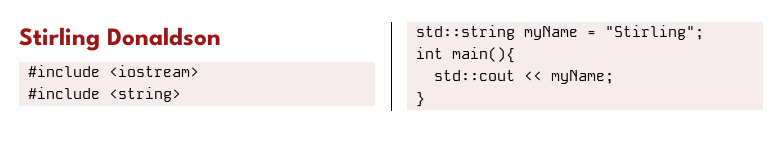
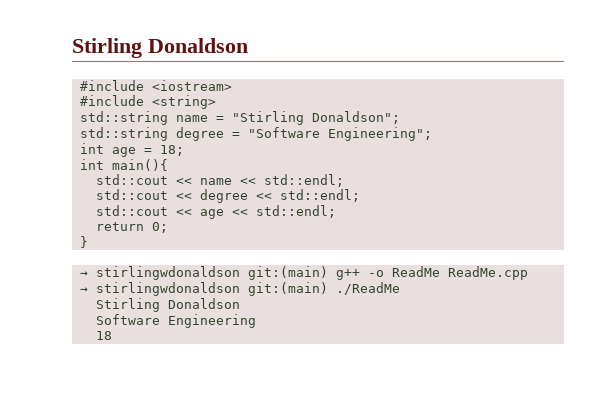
[524,25,705,40] [416,47,516,63] [434,70,615,84] [416,92,426,107] myName = "Stirling"; // int main(){ // std::cout << myName; // } -> [176,111,401,125] [80,127,433,141] [80,143,185,157] [80,159,169,171] [96,174,345,187] [96,189,361,203] [96,205,337,219] [96,222,169,233] [80,236,89,248] [80,266,529,280] [80,282,401,296] [96,298,241,312] [96,314,257,328] [96,331,113,340] name = "Stirling Donaldson"; // std::string degree = "Software Engineering"; // int age = 18; // int main(){ // std::cout << name << std::endl; // std::cout << degree << std::endl; // std::cout << age << std::endl; // return 0; // } // → stirlingwdonaldson git:(main) g++ -o ReadMe ReadMe.cpp // → stirlingwdonaldson git:(main) ./ReadMe // Stirling Donaldson // Software Engineering // 18

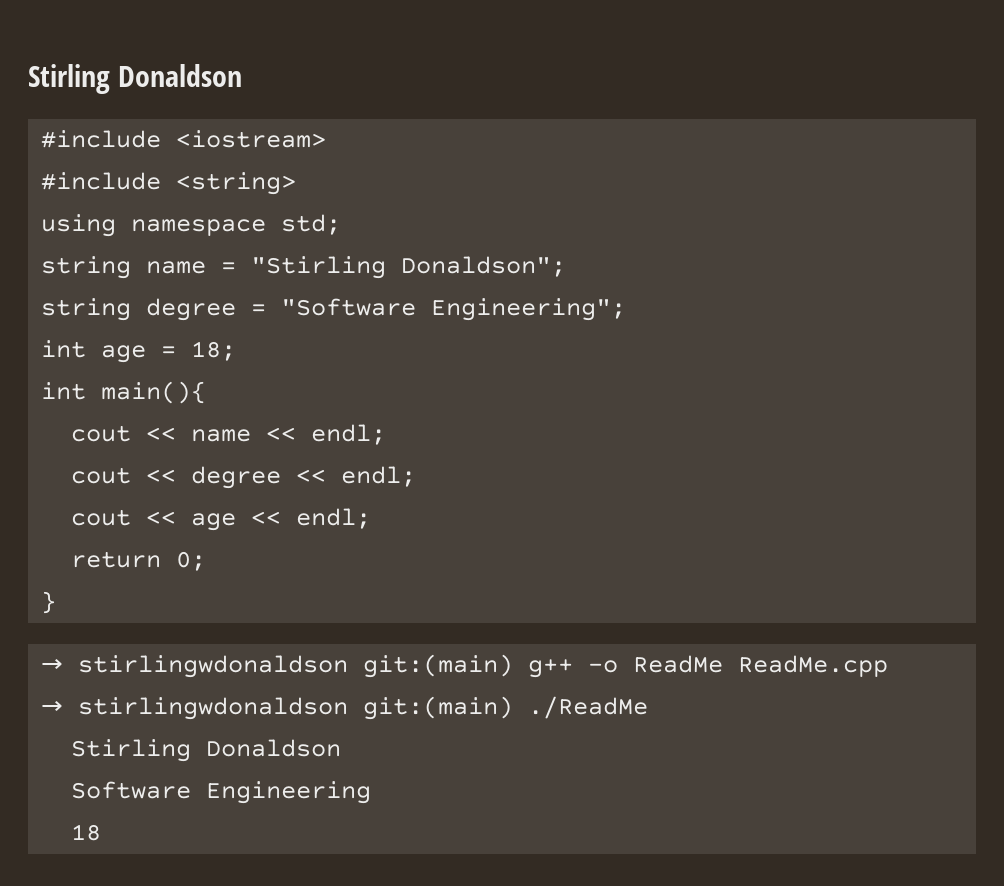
[80,111,169,125] std::string -> [40,214,341,237] [40,256,131,279] using namespace std; // string
[80,127,169,141] std::string -> [40,298,131,321] string
[96,174,169,185] std::cout -> [70,425,131,442] cout
[264,174,345,187] [96,189,169,200] std::endl; // std::cout -> [310,424,386,445] [70,467,131,484] endl; // cout
[280,189,361,202] [96,205,169,216] std::endl; // std::cout -> [340,466,416,487] [70,509,131,526] endl; // cout
[256,205,337,218] std::endl; -> [295,508,371,529] endl;

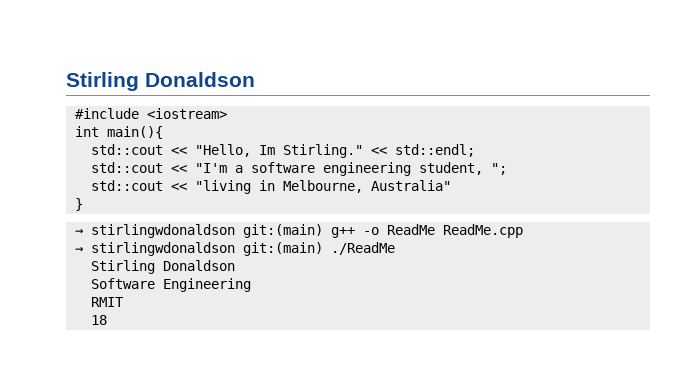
[40,172,296,195] [40,214,341,237] [40,256,566,279] [40,298,626,321] [40,340,236,363] [40,381,206,404] [70,424,386,445] [70,466,416,489] [70,508,371,531] [70,551,206,571] #include <string> // using namespace std; // string name = "Stirling Donaldson"; // string degree = "Software Engineering"; // int age = 18; // int main(){ // cout << name << endl; // cout << degree << endl; // cout << age << endl; // return 0; -> [75,126,163,139] [91,144,475,158] [91,162,507,176] [91,180,451,194] int main(){ // std::cout << "Hello, Im Stirling." << std::endl; // std::cout << "I'm a software engineering student, "; // std::cout << "living in Melbourne, Australia"
(371, 792) none -> [91,297,124,307] // RMIT

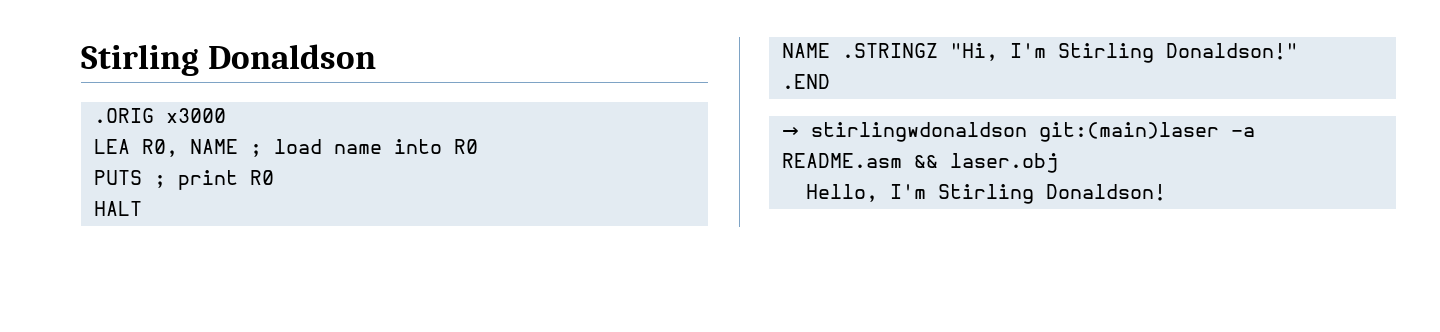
[66,72,255,91] [75,108,227,119] [75,126,163,139] [91,144,475,158] [91,162,507,176] [91,180,451,194] [75,198,83,211] [75,224,523,238] [75,242,395,256] [91,260,235,274] [91,278,251,292] [91,297,124,307] [91,315,107,325] Stirling Donaldson // #include <iostream> // int main(){ // std::cout << "Hello, Im Stirling." << std::endl; // std::cout << "I'm a software engineering student, "; // std::cout << "living in Melbourne, Australia" // } // → stirlingwdonaldson git:(main) g++ -o ReadMe ReadMe.cpp // → stirlingwdonaldson git:(main) ./ReadMe // Stirling Donaldson // Software Engineering // RMIT // 18 -> [81,44,377,76] [94,108,227,123] [94,139,479,157] [94,170,275,190] [94,201,143,216] [782,43,1299,63] [782,74,831,89] [782,122,1256,142] [782,153,1059,173] [806,184,1167,204] Stirling Donaldson // .ORIG x3000 // LEA R0, NAME ; load name into R0 // PUTS ; print R0 // HALT // NAME .STRINGZ "Hi, I'm Stirling Donaldson!" // .END // → stirlingwdonaldson git:(main)laser -a README.asm && laser.obj // Hello, I'm Stirling Donaldson!

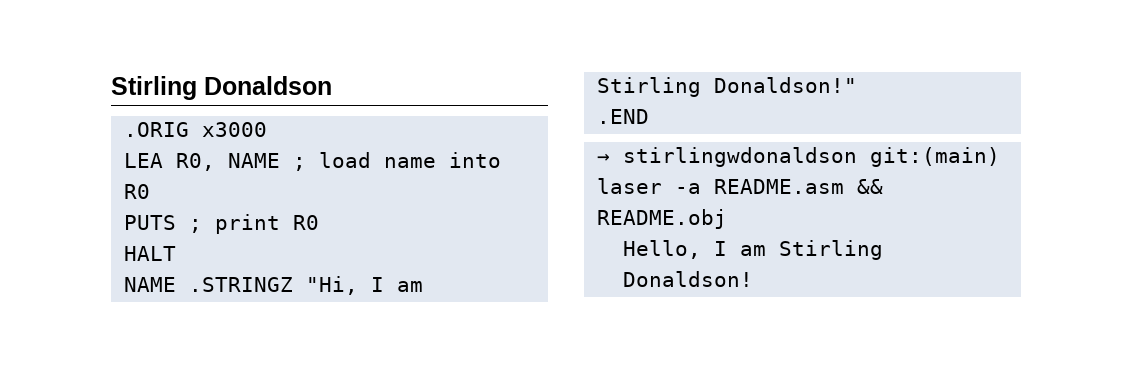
[1010,43,1047,58] I'm -> [370,277,423,292] I am
[1039,122,1220,142] git:(main)laser -> [869,147,1000,167] [596,178,662,194] git:(main) laser
[950,153,1059,173] laser.obj -> [596,209,727,229] README.obj
[890,184,927,199] I'm -> [713,241,766,256] I am

